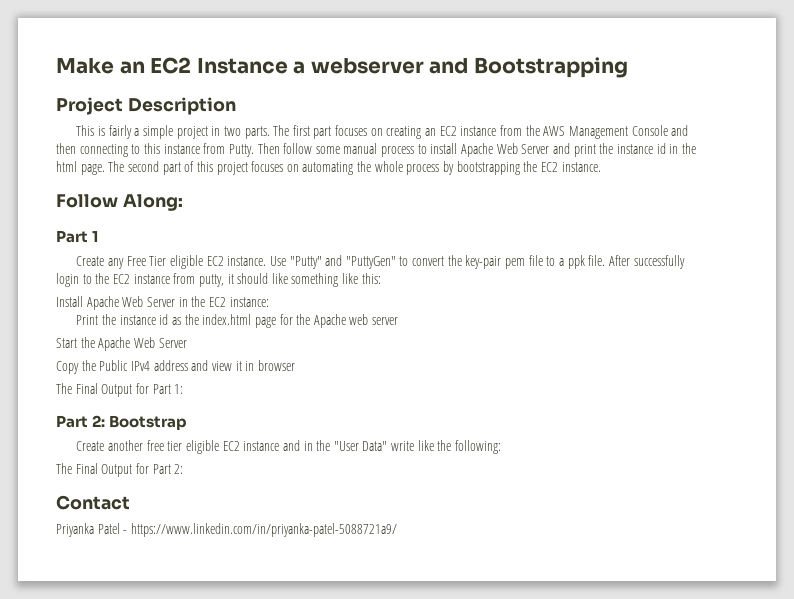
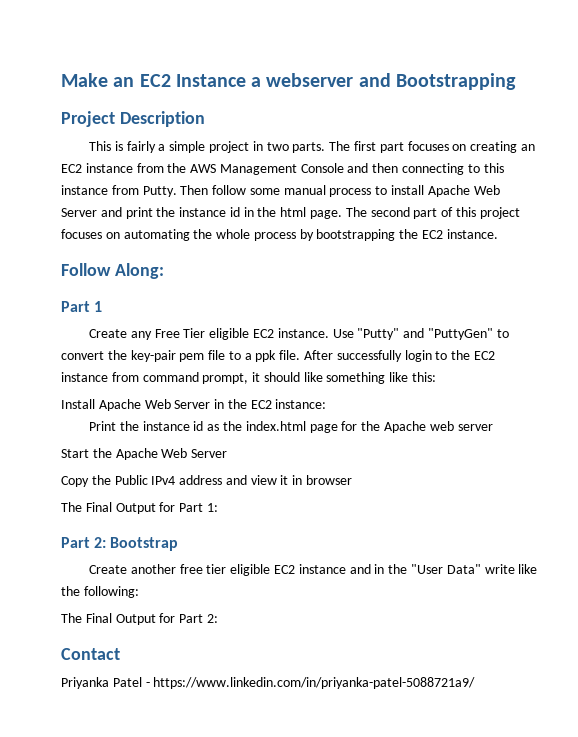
[198,274,224,287] putty, -> [142,372,249,384] command prompt,

